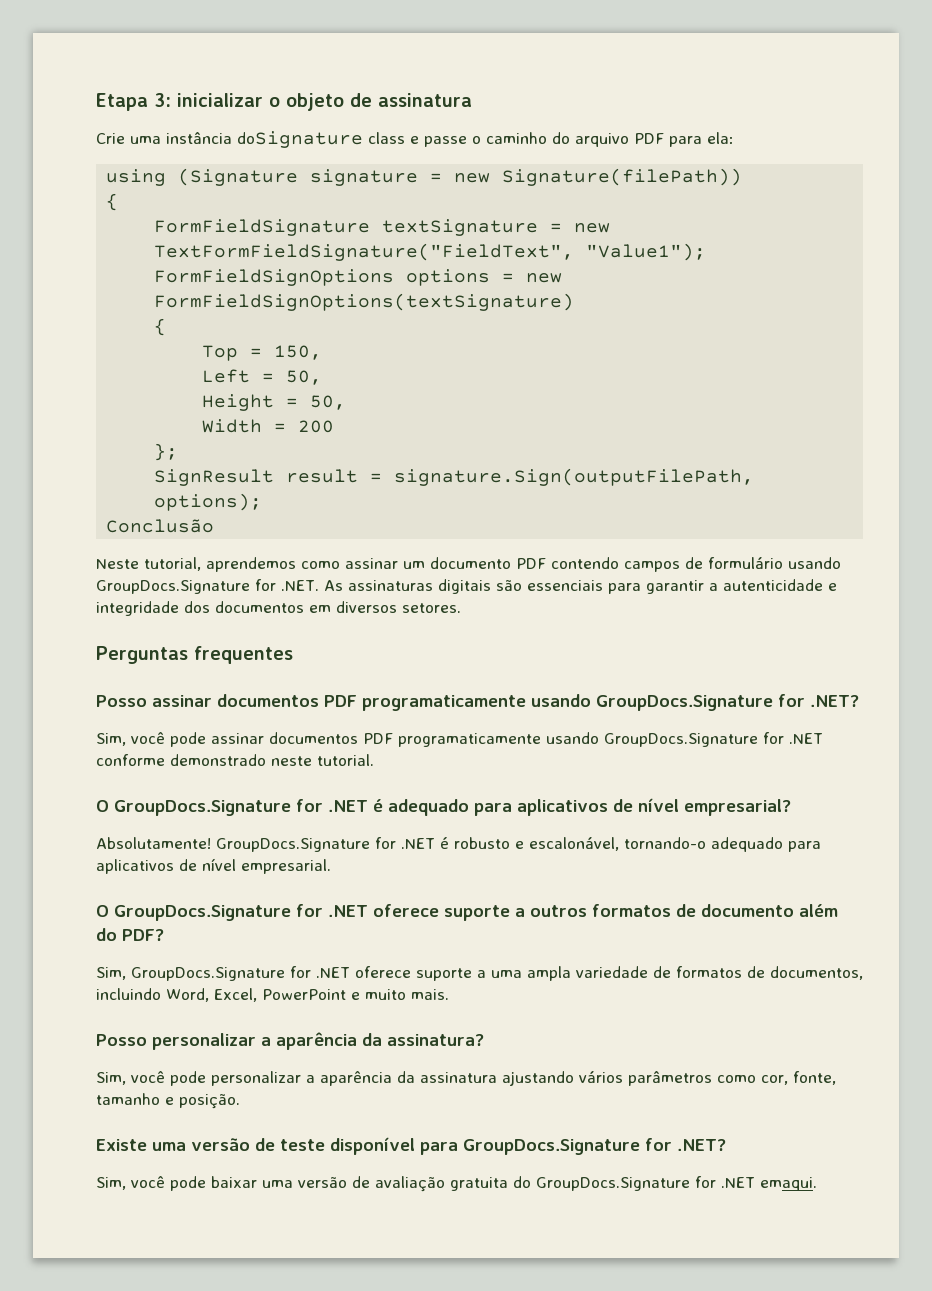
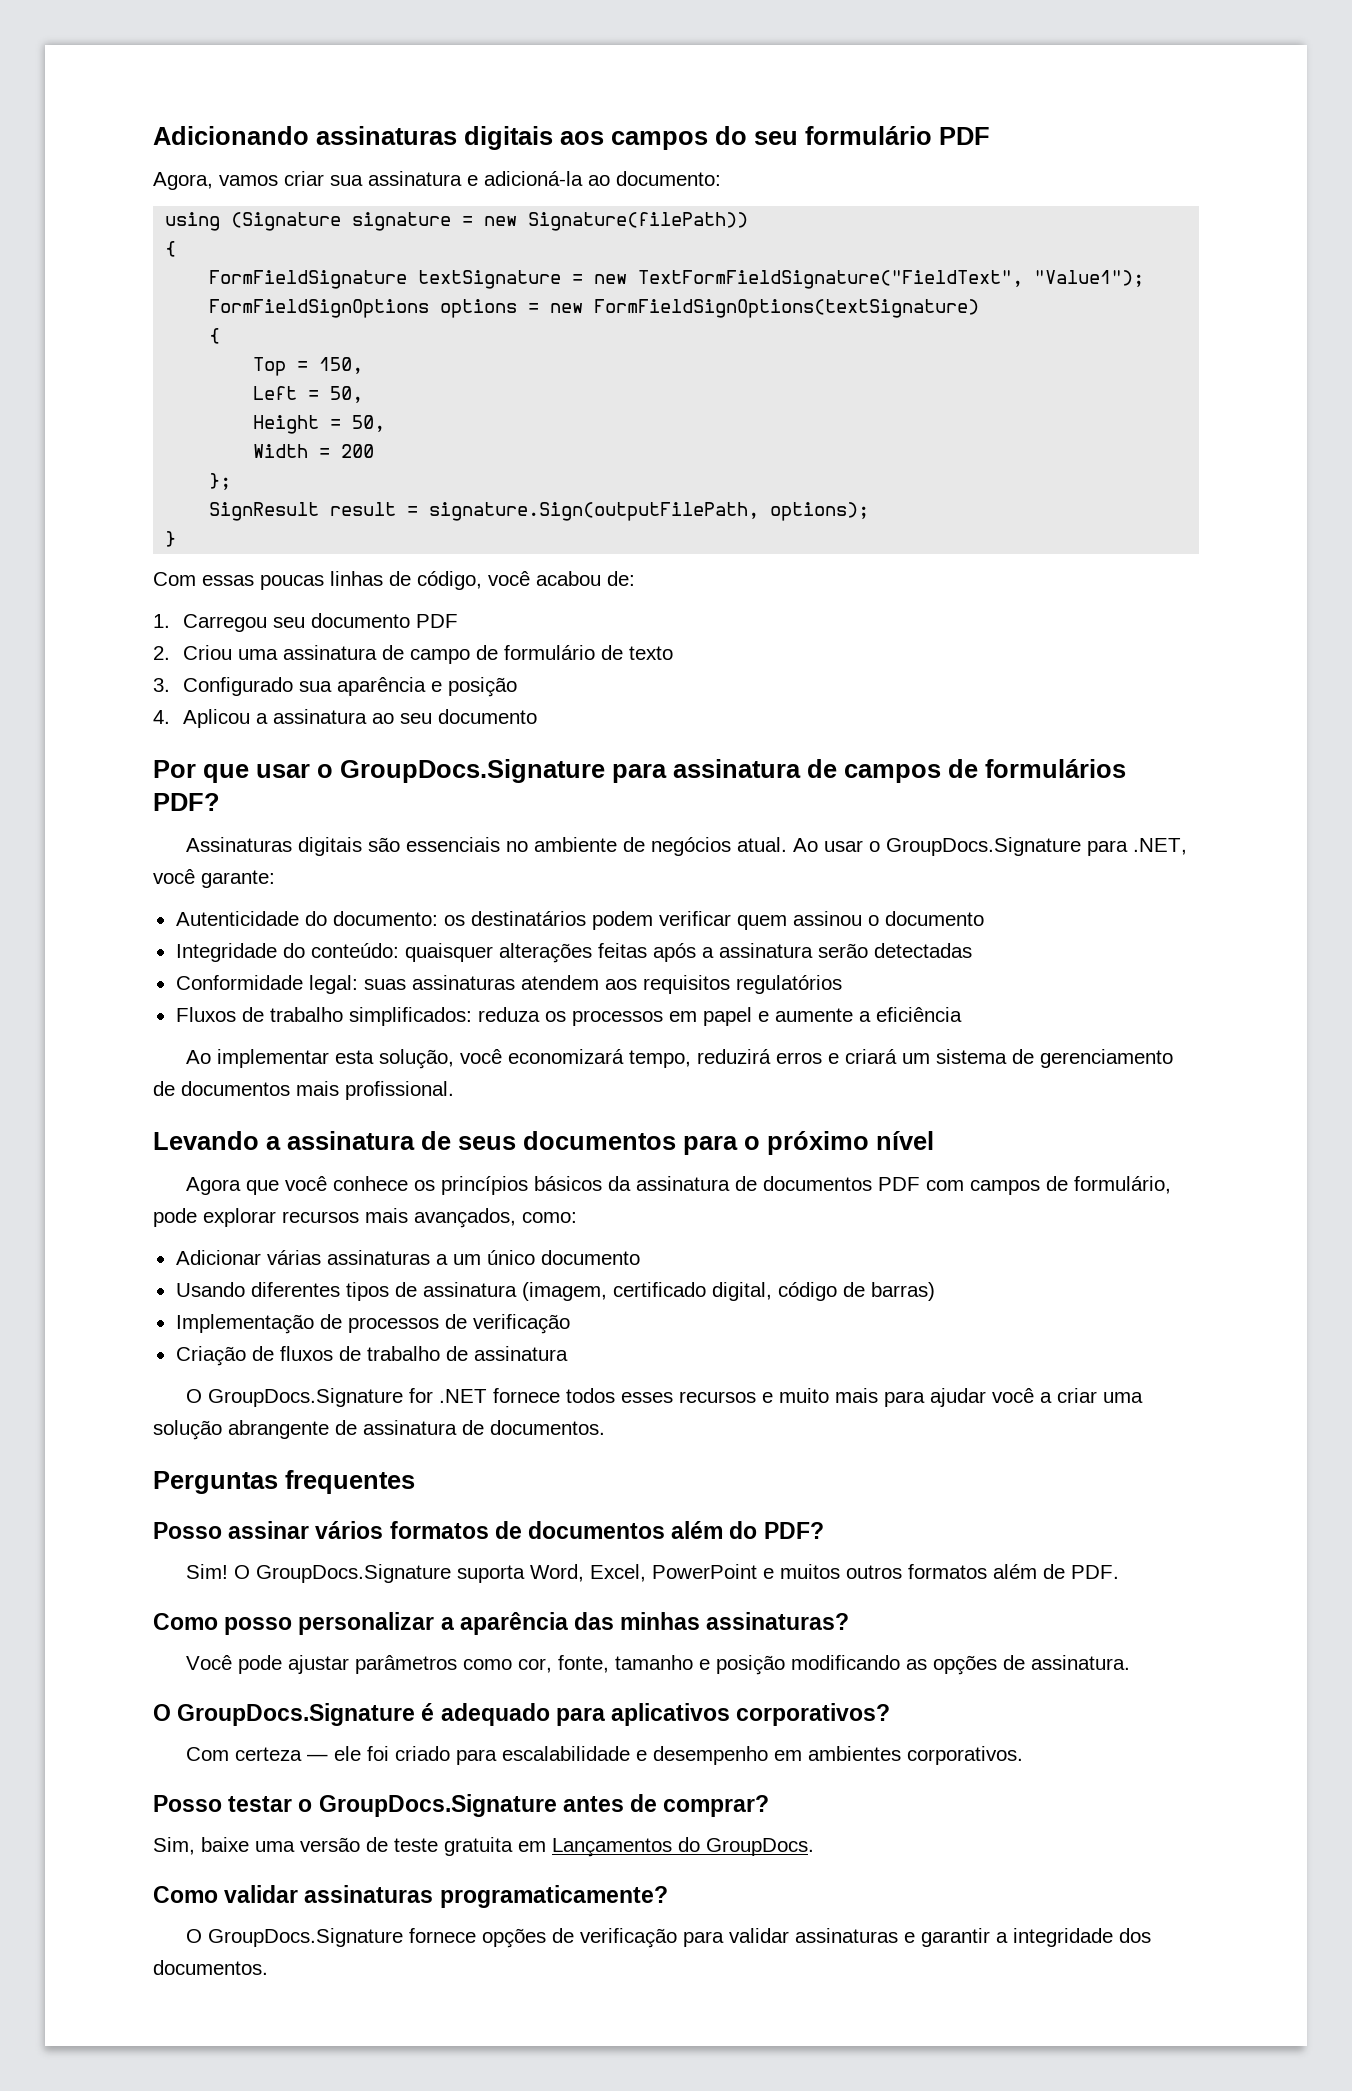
[96,93,472,111] [96,131,734,148] Etapa 3: inicializar o objeto de assinatura // Crie uma instância doSignature class e passe o caminho do arquivo PDF para ela: -> [153,126,990,150] [153,171,721,190] Adicionando assinaturas digitais aos campos do seu formulário PDF // Agora, vamos criar sua assinatura e adicioná-la ao documento:
[106,519,215,533] [96,557,841,572] [96,579,837,594] [96,601,461,616] [96,646,293,664] [96,694,859,711] [96,732,823,747] [96,754,374,766] [96,798,791,816] [96,837,821,852] [96,858,331,874] [96,904,794,921] Conclusão // Neste tutorial, aprendemos como assinar um documento PDF contendo campos de formulário usando GroupDocs.Signature for .NET. As assinaturas digitais são essenciais para garantir a autenticidade e integridade dos documentos em diversos setores. // Perguntas frequentes // Posso assinar documentos PDF programaticamente usando GroupDocs.Signature for .NET? // Sim, você pode assinar documentos PDF programaticamente usando GroupDocs.Signature for .NET conforme demonstrado neste tutorial. // O GroupDocs.Signature for .NET é adequado para aplicativos de nível empresarial? // Absolutamente! GroupDocs.Signature for .NET é robusto e escalonável, tornando-o adequado para aplicativos de nível empresarial. // O GroupDocs.Signature for .NET oferece suporte a outros formatos de documento -> [165,531,177,547] [153,571,635,590] [153,613,459,632] [153,645,674,664] [153,677,518,697] [153,709,538,728] [153,759,1126,783] [153,793,220,811] [186,837,1188,856] [153,869,275,888] [175,911,984,930] [175,943,972,963] [175,975,842,994] [175,1007,962,1026] [186,1049,1174,1069] [153,1081,454,1100] [153,1131,934,1155] [186,1176,1172,1195] [153,1208,577,1228] [175,1250,640,1265] [175,1282,935,1301] [175,1314,570,1334] [175,1346,568,1366] [186,1388,1144,1407] [153,1420,605,1440] [153,1470,415,1494] [153,1521,666,1539] } // Com essas poucas linhas de código, você acabou de: // 1. Carregou seu documento PDF // 2. Criou uma assinatura de campo de formulário de texto // 3. Configurado sua aparência e posição // 4. Aplicou a assinatura ao seu documento // Por que usar o GroupDocs.Signature para assinatura de campos de formulários PDF? // Assinaturas digitais são essenciais no ambiente de negócios atual. Ao usar o GroupDocs.Signature para .NET, você garante: // Autenticidade do documento: os destinatários podem verificar quem assinou o documento // Integridade do conteúdo: quaisquer alterações feitas após a assinatura serão detectadas // Conformidade legal: suas assinaturas atendem aos requisitos regulatórios // Fluxos de trabalho simplificados: reduza os processos em papel e aumente a eficiência // Ao implementar esta solução, você economizará tempo, reduzirá erros e criará um sistema de gerenciamento de documentos mais profissional. // Levando a assinatura de seus documentos para o próximo nível // Agora que você conhece os princípios básicos da assinatura de documentos PDF com campos de formulário, pode explorar recursos mais avançados, como: // Adicionar várias assinaturas a um único documento // Usando diferentes tipos de assinatura (imagem, certificado digital, código de barras) // Implementação de processos de verificação // Criação de fluxos de trabalho de assinatura // O GroupDocs.Signature for .NET fornece todos esses recursos e muito mais para ajudar você a criar uma solução abrangente de assinatura de documentos. // Perguntas frequentes // Posso assinar vários formatos de documentos
[96,966,863,981] [96,988,449,1002] [96,1032,484,1050] [96,1071,623,1086] Sim, GroupDocs.Signature for .NET oferece suporte a uma ampla variedade de formatos de documentos, incluindo Word, Excel, PowerPoint e muito mais. // Posso personalizar a aparência da assinatura? // Sim, você pode personalizar a aparência da assinatura ajustando vários -> [186,1564,1120,1583] [153,1612,850,1635] [186,1655,350,1674] Sim! O GroupDocs.Signature suporta Word, Excel, PowerPoint e muitos outros formatos além de PDF. // Como posso personalizar a aparência das minhas assinaturas? // Você pode ajustar
[179,1094,240,1109] [96,1137,726,1155] [96,1176,817,1192] posição. // Existe uma versão de teste disponível para GroupDocs.Signature for .NET? // Sim, você pode baixar uma versão de avaliação gratuita do GroupDocs.Signature for .NET emaqui. -> [716,1655,1131,1675] [153,1703,891,1726] [186,1746,1024,1765] [153,1794,770,1817] [153,1837,814,1857] [153,1885,668,1908] [186,1928,1152,1948] [153,1960,268,1975] posição modificando as opções de assinatura. // O GroupDocs.Signature é adequado para aplicativos corporativos? // Com certeza — ele foi criado para escalabilidade e desempenho em ambientes corporativos. // Posso testar o GroupDocs.Signature antes de comprar? // Sim, baixe uma versão de teste gratuita em Lançamentos do GroupDocs. // Como validar assinaturas programaticamente? // O GroupDocs.Signature fornece opções de verificação para validar assinaturas e garantir a integridade dos documentos.

